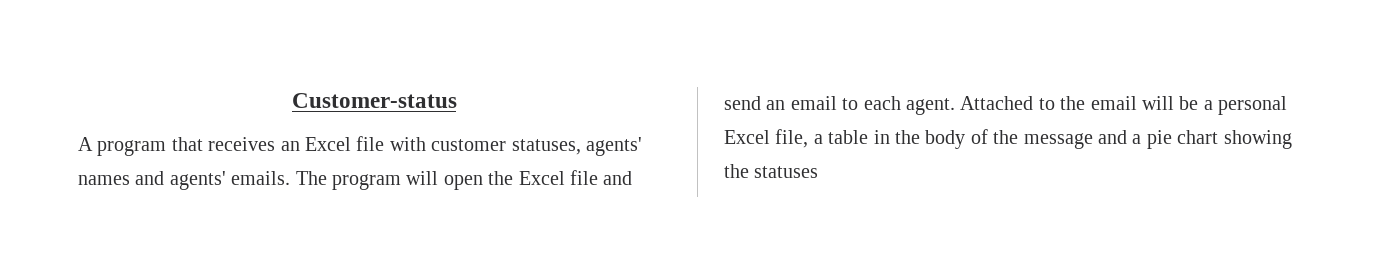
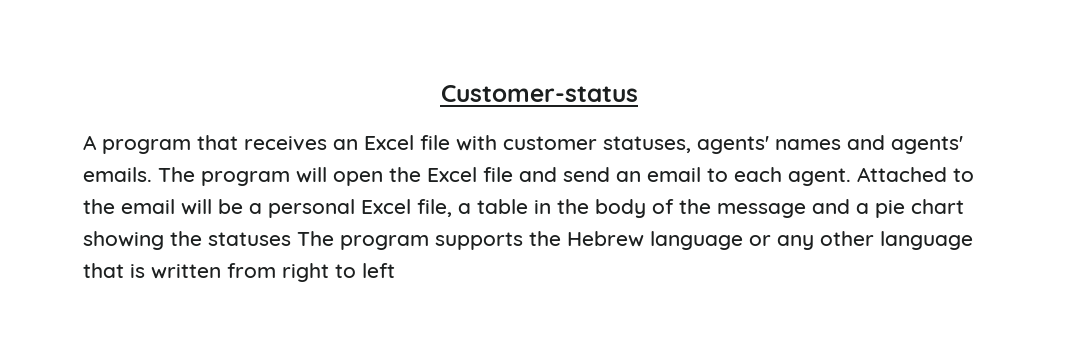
(819, 172) none -> [297,231,973,250] [83,263,395,282] The program supports the Hebrew language or any other language that is written from right to left

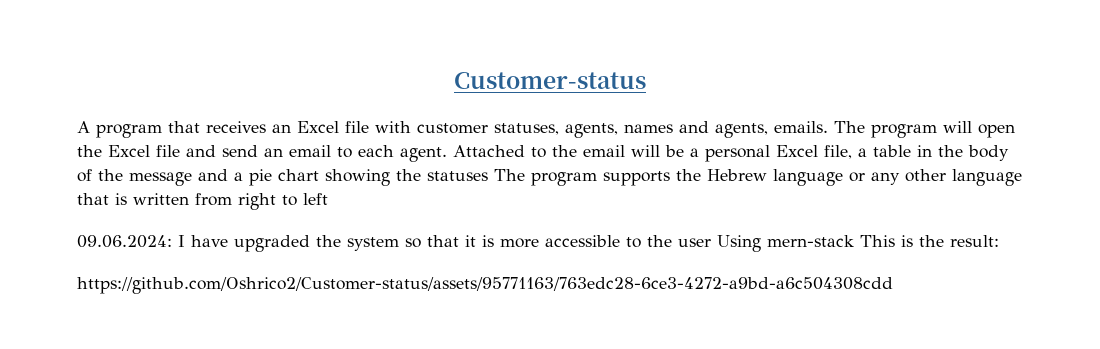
[697,136,769,154] agents' -> [565,123,618,138] agents,
[891,136,963,154] agents' -> [715,123,768,138] agents,
(395, 270) none -> [77,235,999,252] [77,277,893,294] // 09.06.2024: I have upgraded the system so that it is more accessible to the user Using mern-stack This is the result: // https://github.com/Oshrico2/Customer-status/assets/95771163/763edc28-6ce3-4272-a9bd-a6c504308cdd

